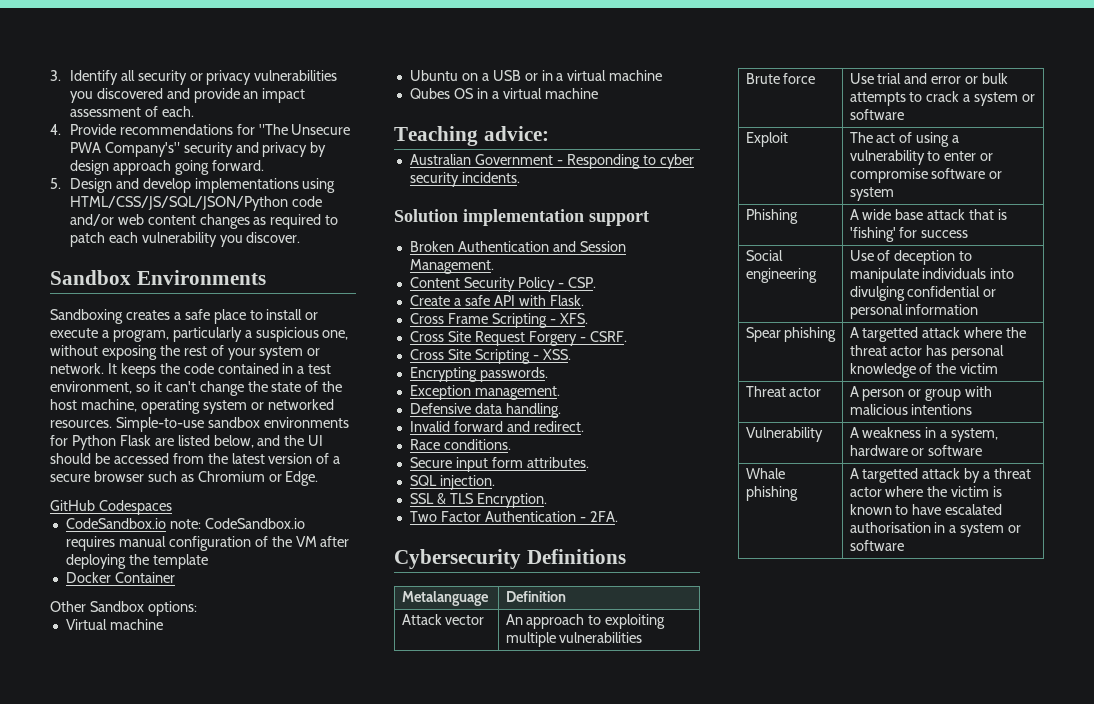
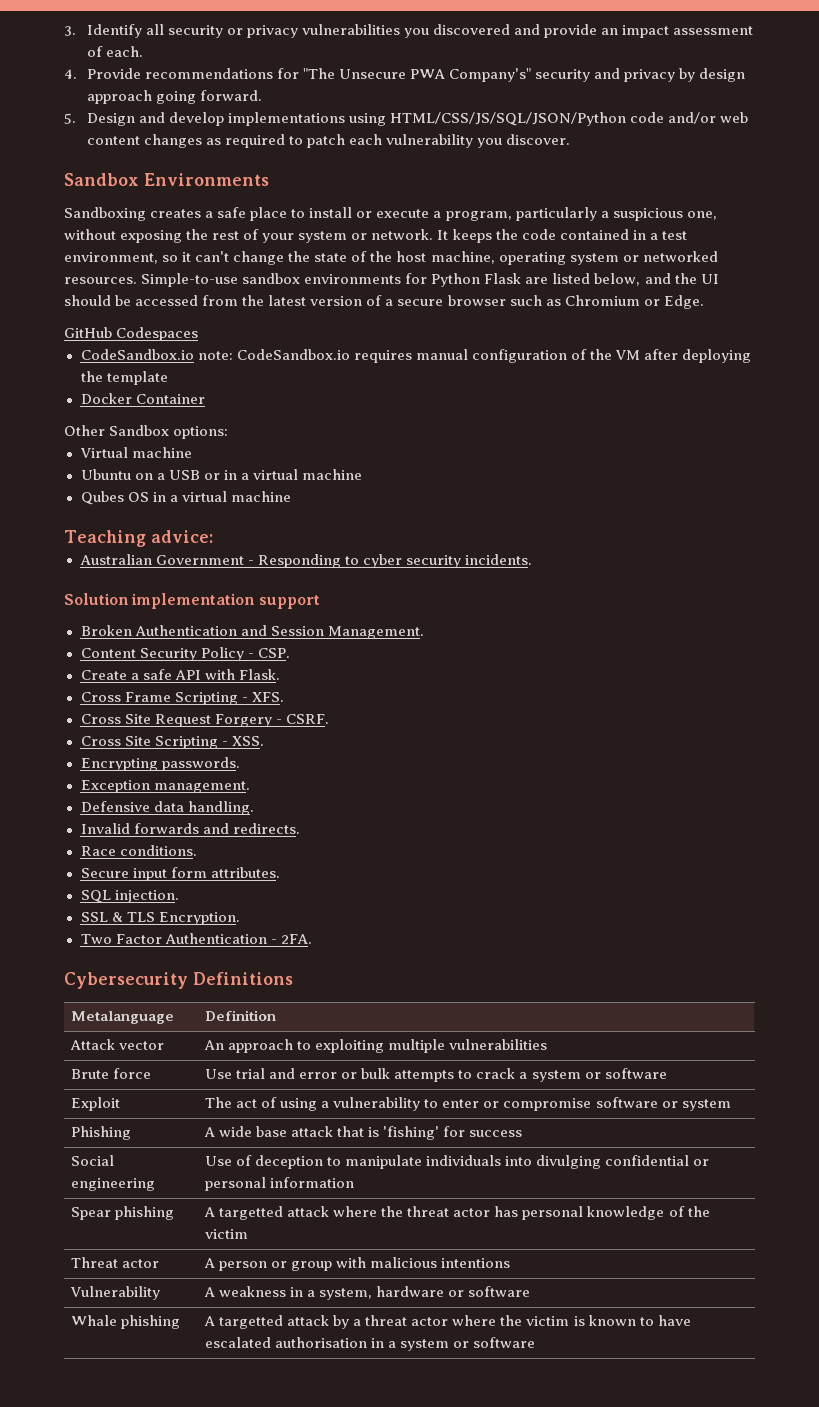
[453,421,584,432] forward and redirect. -> [133,823,300,834] forwards and redirects.

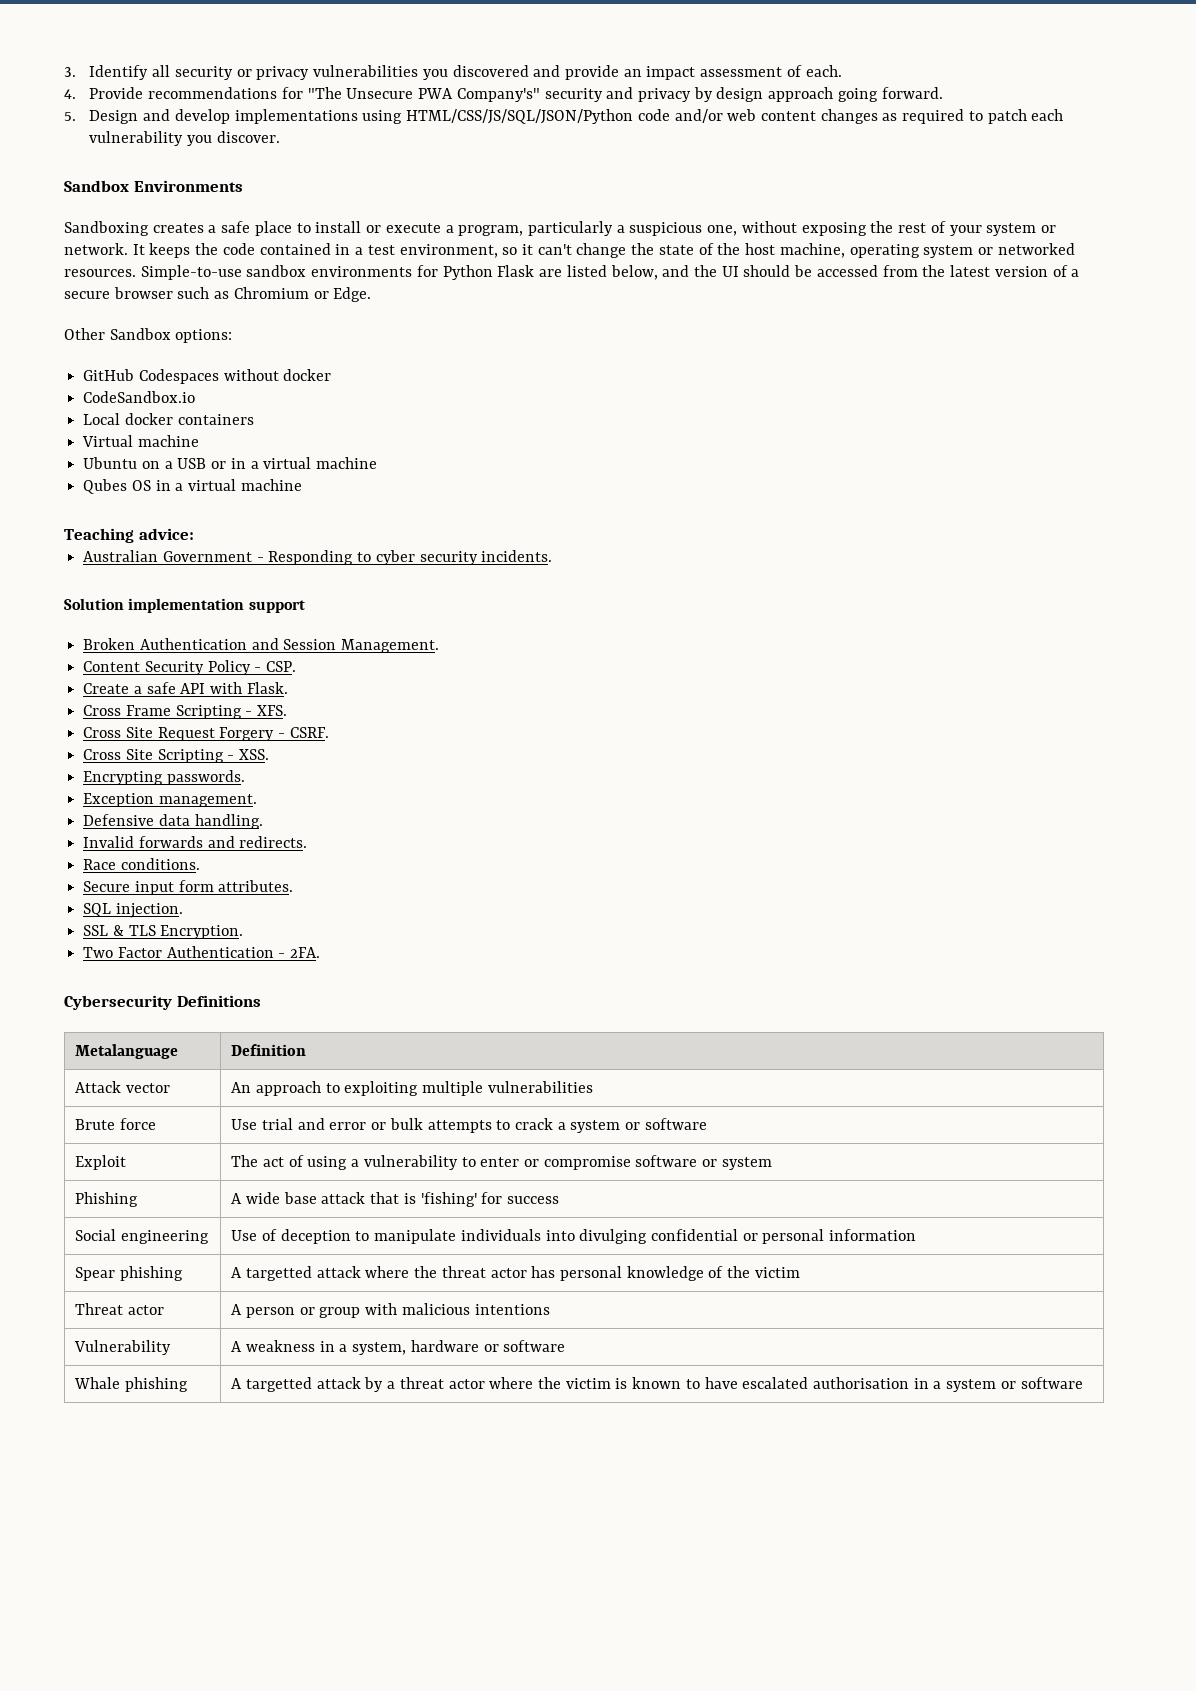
[64,327,199,341] [80,349,751,363] [80,371,168,385] [80,393,205,404] [64,425,229,439] GitHub Codespaces // CodeSandbox.io note: CodeSandbox.io requires manual configuration of the VM after deploying the template // Docker Container // Other Sandbox options: -> [64,328,233,343] [83,369,332,384] [83,391,196,403] [83,413,254,425] Other Sandbox options: // GitHub Codespaces without docker // CodeSandbox.io // Local docker containers

